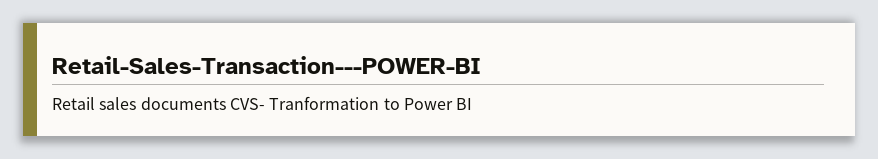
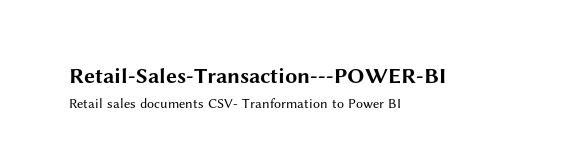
[229,98,265,110] CVS- -> [208,99,238,108] CSV-

